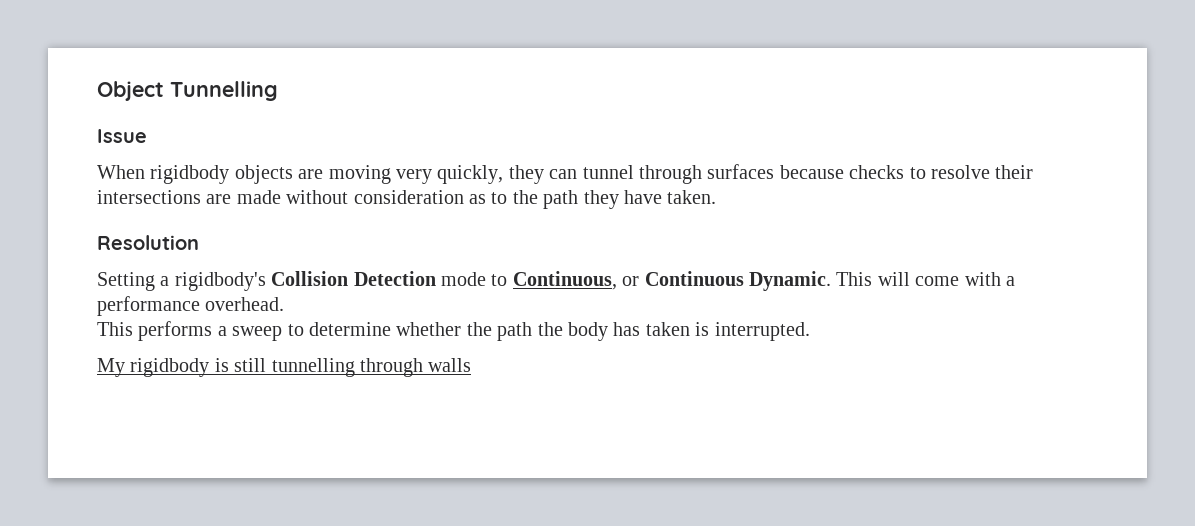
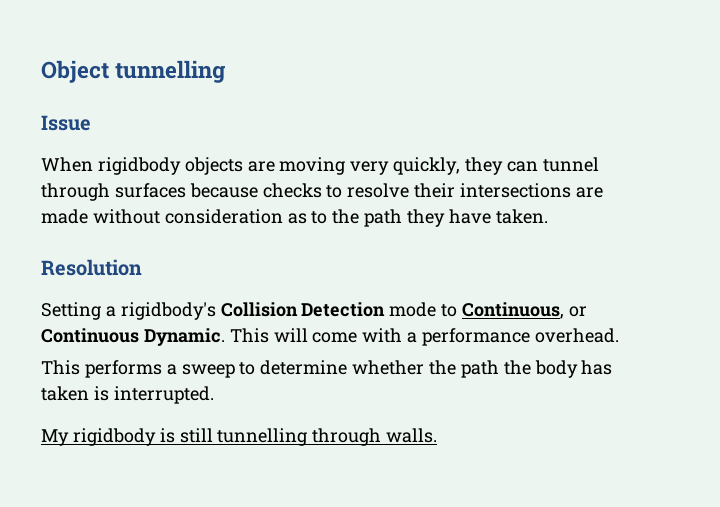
[170,81,278,101] Tunnelling -> [115,60,227,83] tunnelling
[428,358,472,372] walls -> [386,428,438,443] walls.

